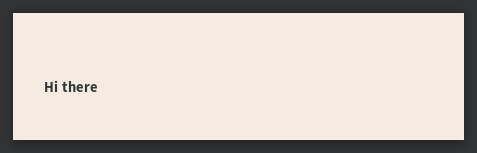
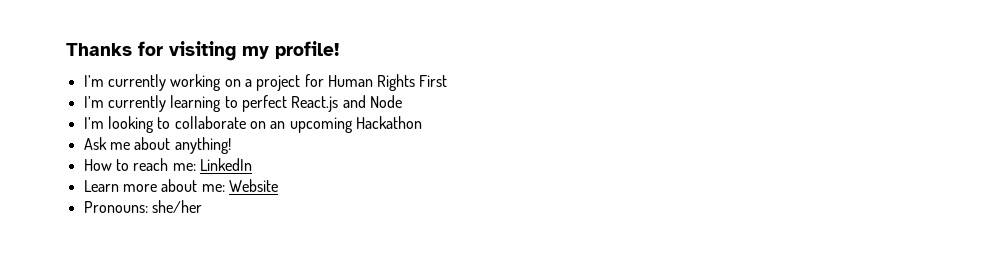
[44,80,98,92] Hi there -> [66,41,339,61] [83,74,448,91] [83,95,402,112] [83,116,422,133] [83,137,231,154] [83,158,252,171] [83,179,278,192] [83,200,202,213] Thanks for visiting my profile! // I’m currently working on a project for Human Rights First // I’m currently learning to perfect React.js and Node // I’m looking to collaborate on an upcoming Hackathon // Ask me about anything! // How to reach me: LinkedIn // Learn more about me: Website // Pronouns: she/her

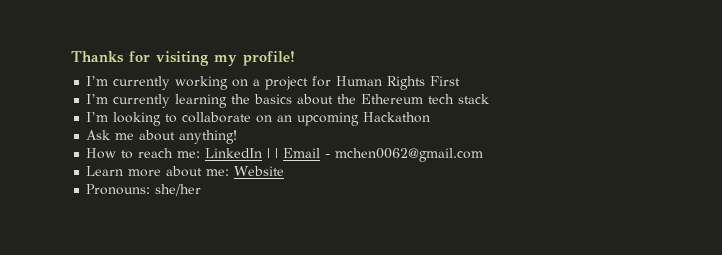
[224,95,402,112] to perfect React.js and Node -> [231,94,490,105] the basics about the Ethereum tech stack
(252, 164) none -> [267,148,484,162] | | Email - mchen0062@gmail.com

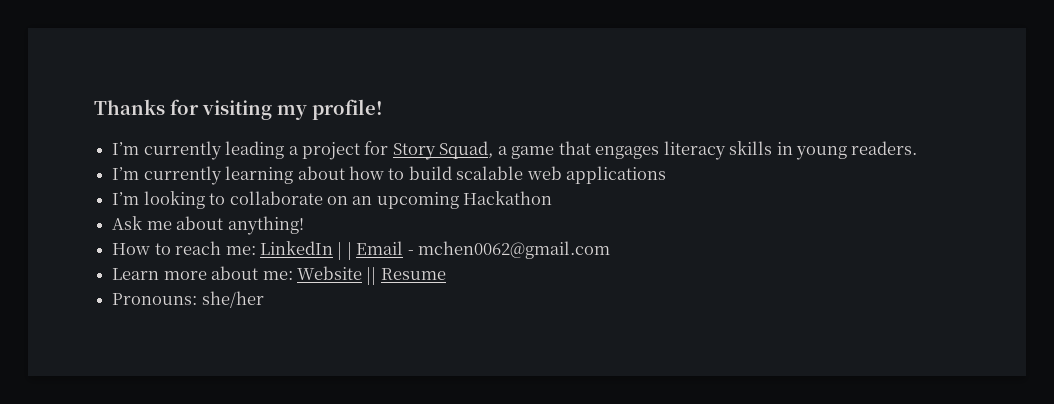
[175,76,249,90] working on -> [225,141,285,159] leading
[336,76,461,90] [86,94,490,108] Human Rights First // I’m currently learning the basics about the Ethereum tech stack -> [392,141,918,160] [112,166,667,185] Story Squad, a game that engages literacy skills in young readers. // I’m currently learning about how to build scalable web applications
(285, 171) none -> [366,267,446,285] || Resume

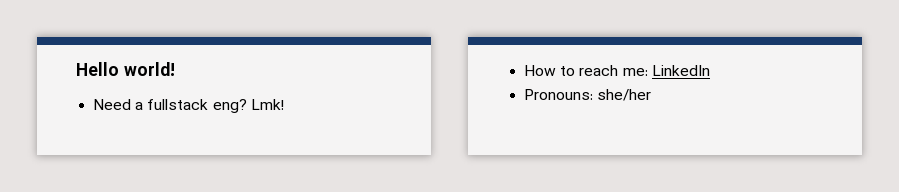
[94,99,383,120] [112,141,918,160] [112,166,667,185] [112,191,553,209] [112,216,304,235] Thanks for visiting my profile! // I’m currently leading a project for Story Squad, a game that engages literacy skills in young readers. // I’m currently learning about how to build scalable web applications // I’m looking to collaborate on an upcoming Hackathon // Ask me about anything! -> [76,62,175,76] [93,99,284,113] Hello world! // Need a fullstack eng? Lmk!
[337,241,611,260] [112,266,446,285] | | Email - mchen0062@gmail.com // Learn more about me: Website || Resume -> (710, 70) none

